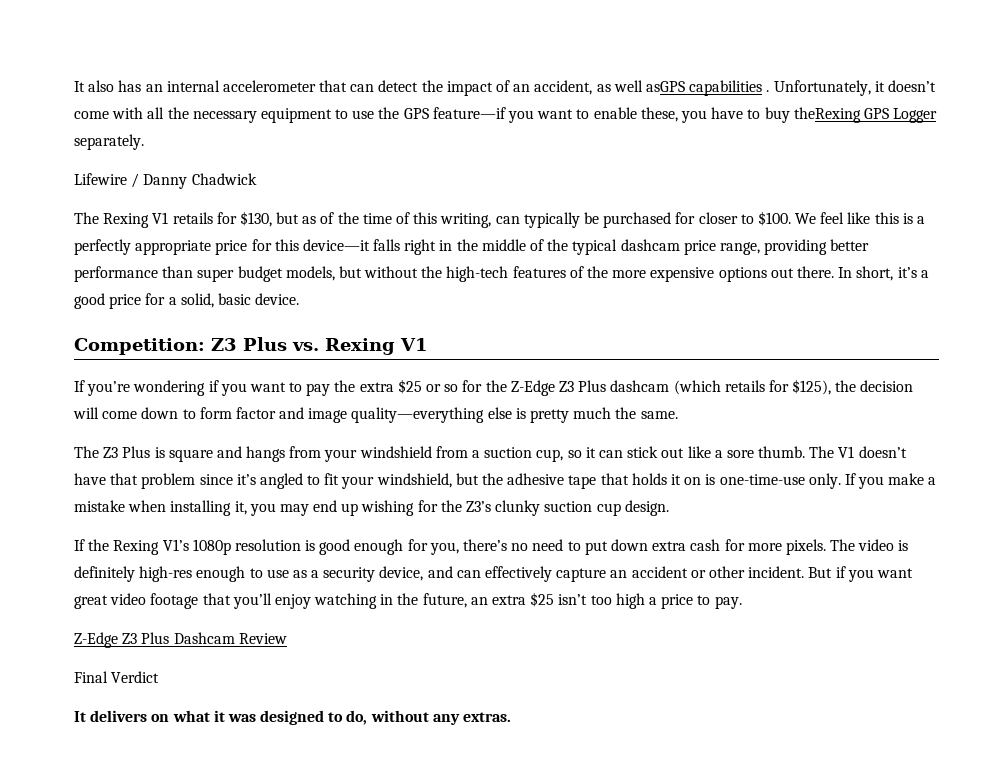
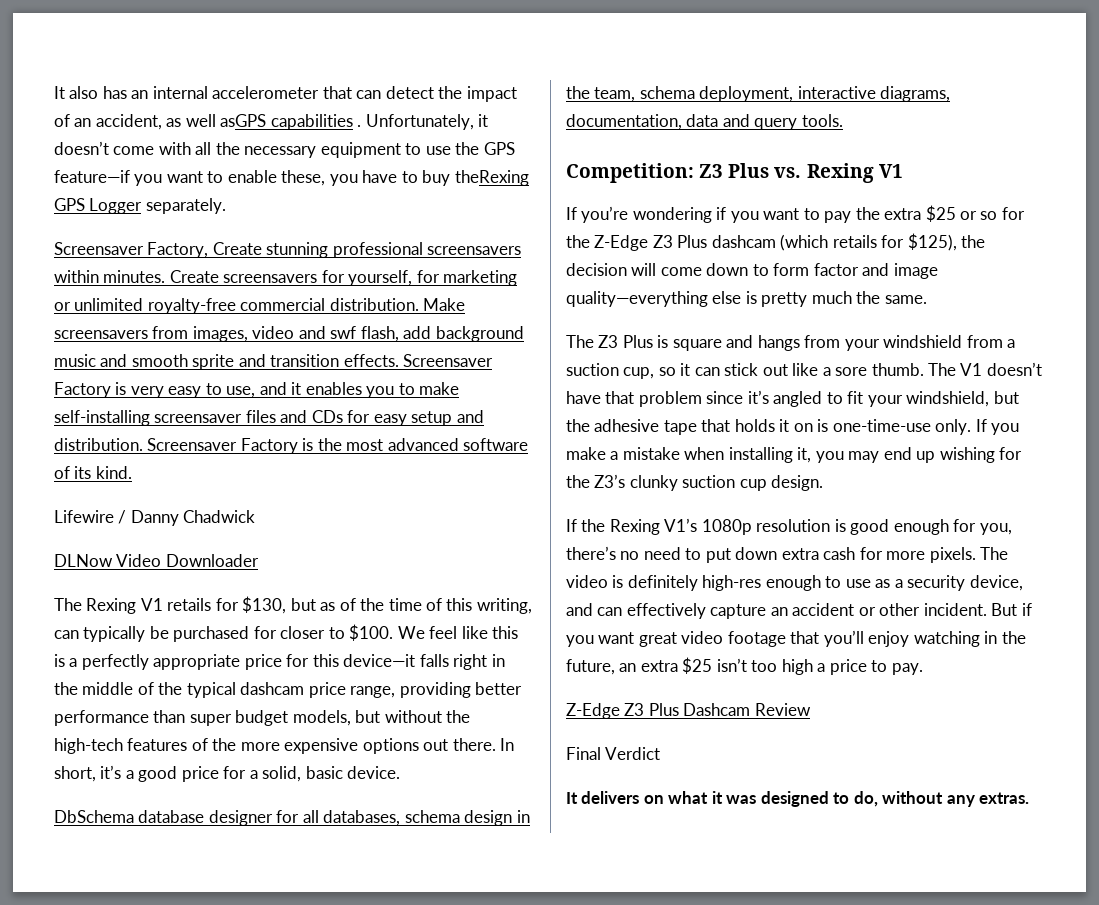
(144, 142) none -> [54,242,522,258] [54,270,518,286] [54,298,466,314] [54,326,524,342] [54,354,494,370] [54,382,460,398] [54,410,484,426] [54,438,529,454] [54,466,132,479] // Screensaver Factory, Create stunning professional screensavers within minutes. Create screensavers for yourself, for marketing or unlimited royalty-free commercial distribution. Make screensavers from images, video and swf flash, add background music and smooth sprite and transition effects. Screensaver Factory is very easy to use, and it enables you to make self-installing screensaver files and CDs for easy setup and distribution. Screensaver Factory is the most advanced software of its kind.
(257, 179) none -> [54,554,259,567] // DLNow Video Downloader
(300, 299) none -> [54,810,530,826] [566,86,951,102] [566,114,843,130] // DbSchema database designer for all databases, schema design in the team, schema deployment, interactive diagrams, documentation, data and query tools.

